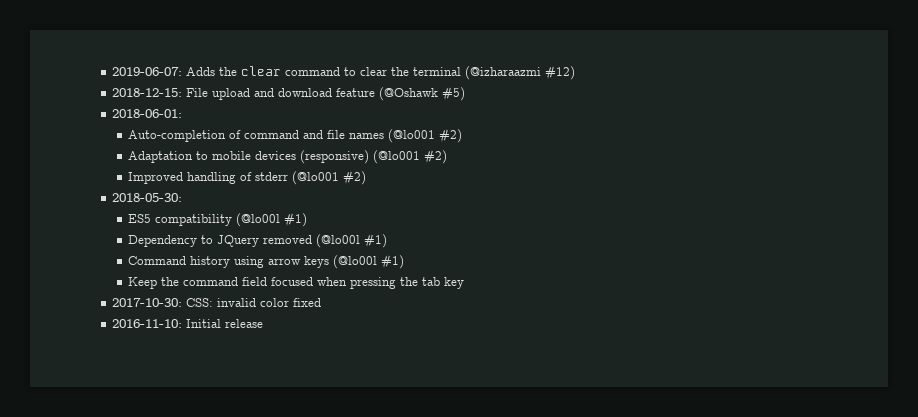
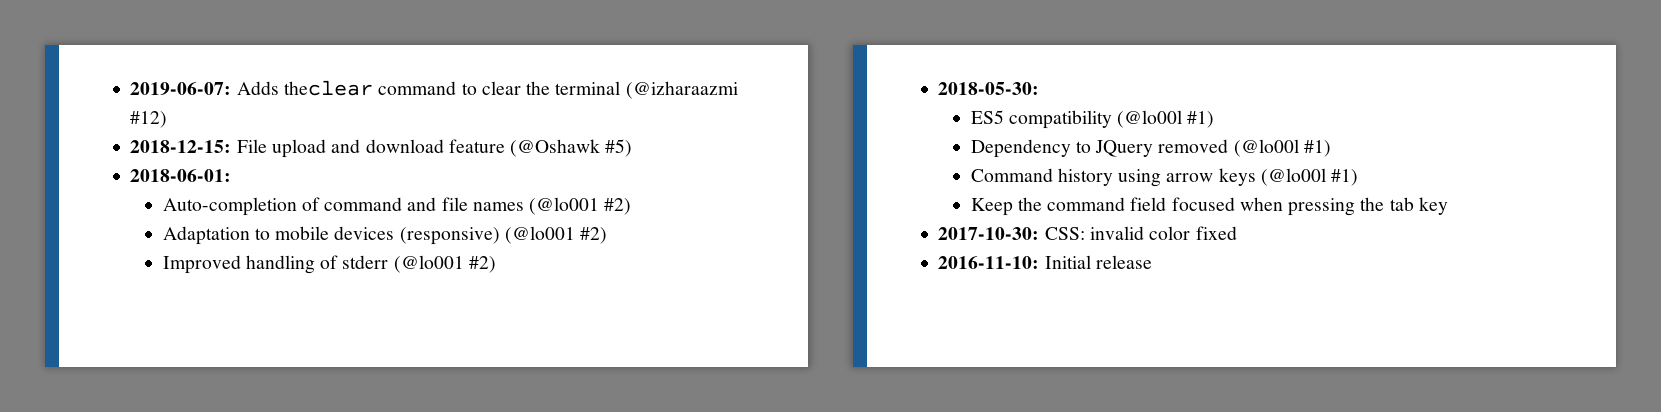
[219,66,282,76] the clear -> [283,80,373,96] theclear

